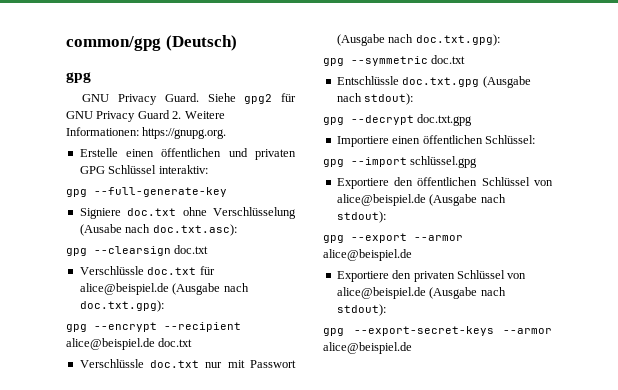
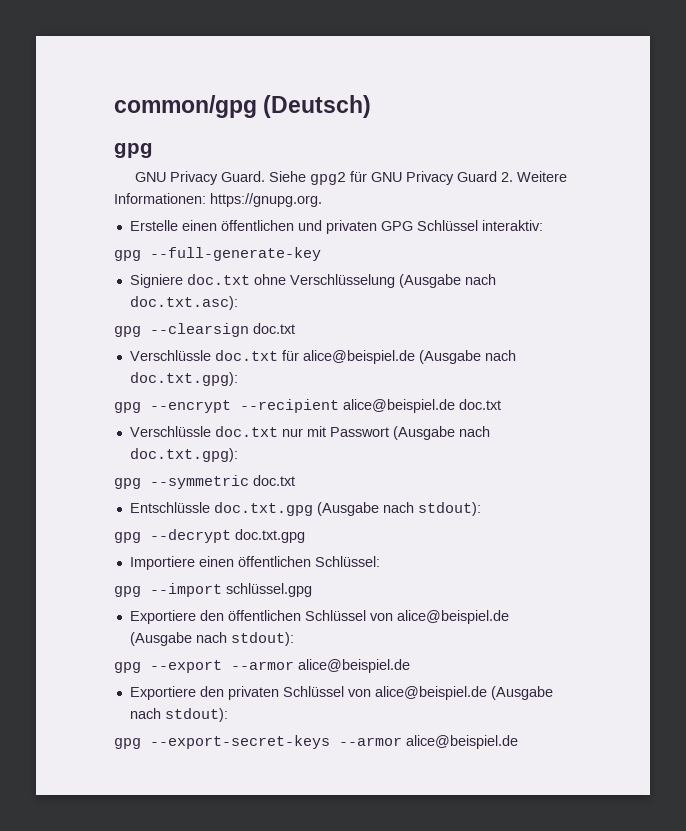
[79,224,122,236] (Ausabe -> [398,274,461,288] (Ausgabe

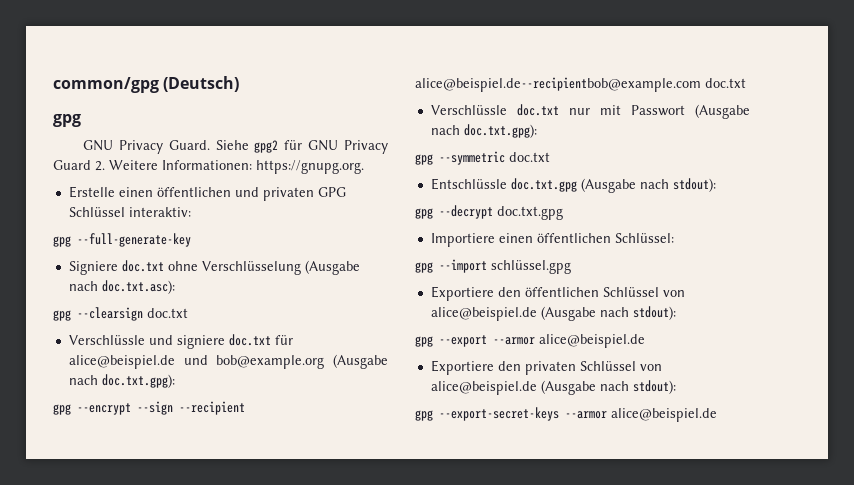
(211, 355) none -> [148,335,225,349] und signiere
(415, 357) none -> [183,355,325,369] und bob@example.org
[240,399,455,413] --recipient alice@beispiel.de -> [137,401,245,415] [415,77,701,92] --sign --recipient alice@beispiel.de--recipientbob@example.com

